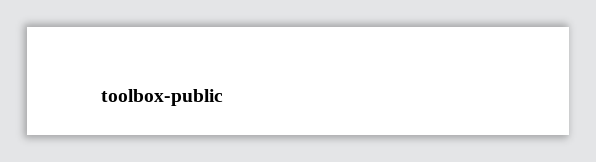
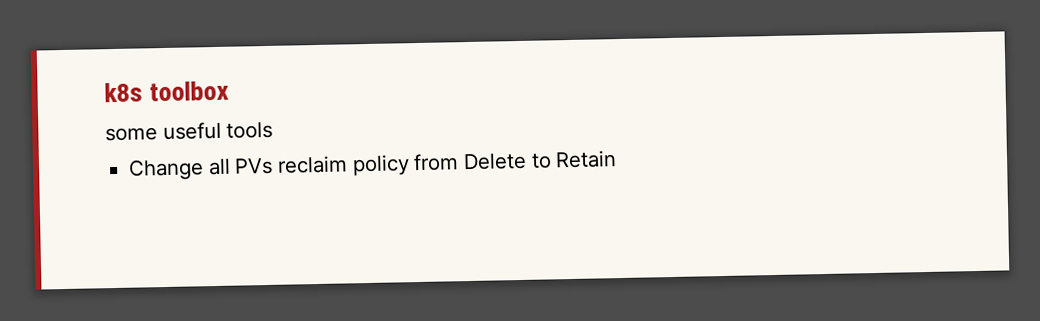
[101,89,223,106] toolbox-public -> [104,80,230,103] [105,121,274,142] [128,150,618,181] k8s toolbox // some useful tools // Change all PVs reclaim policy from Delete to Retain

